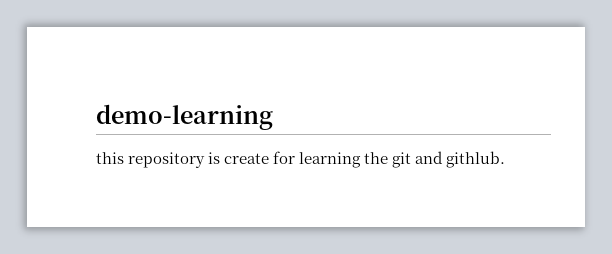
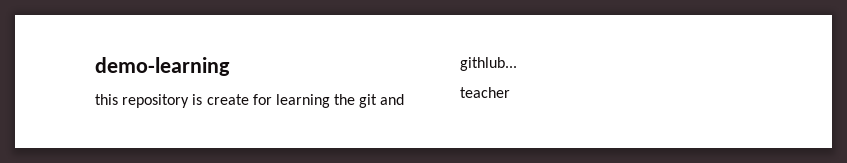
[446,151,506,168] githlub. -> [460,57,517,71] [460,87,510,98] githlub... // teacher

